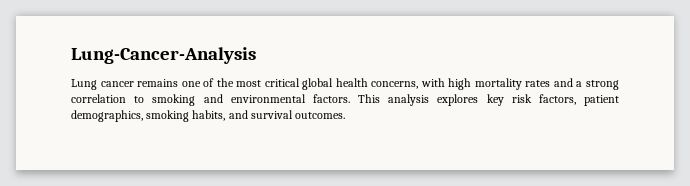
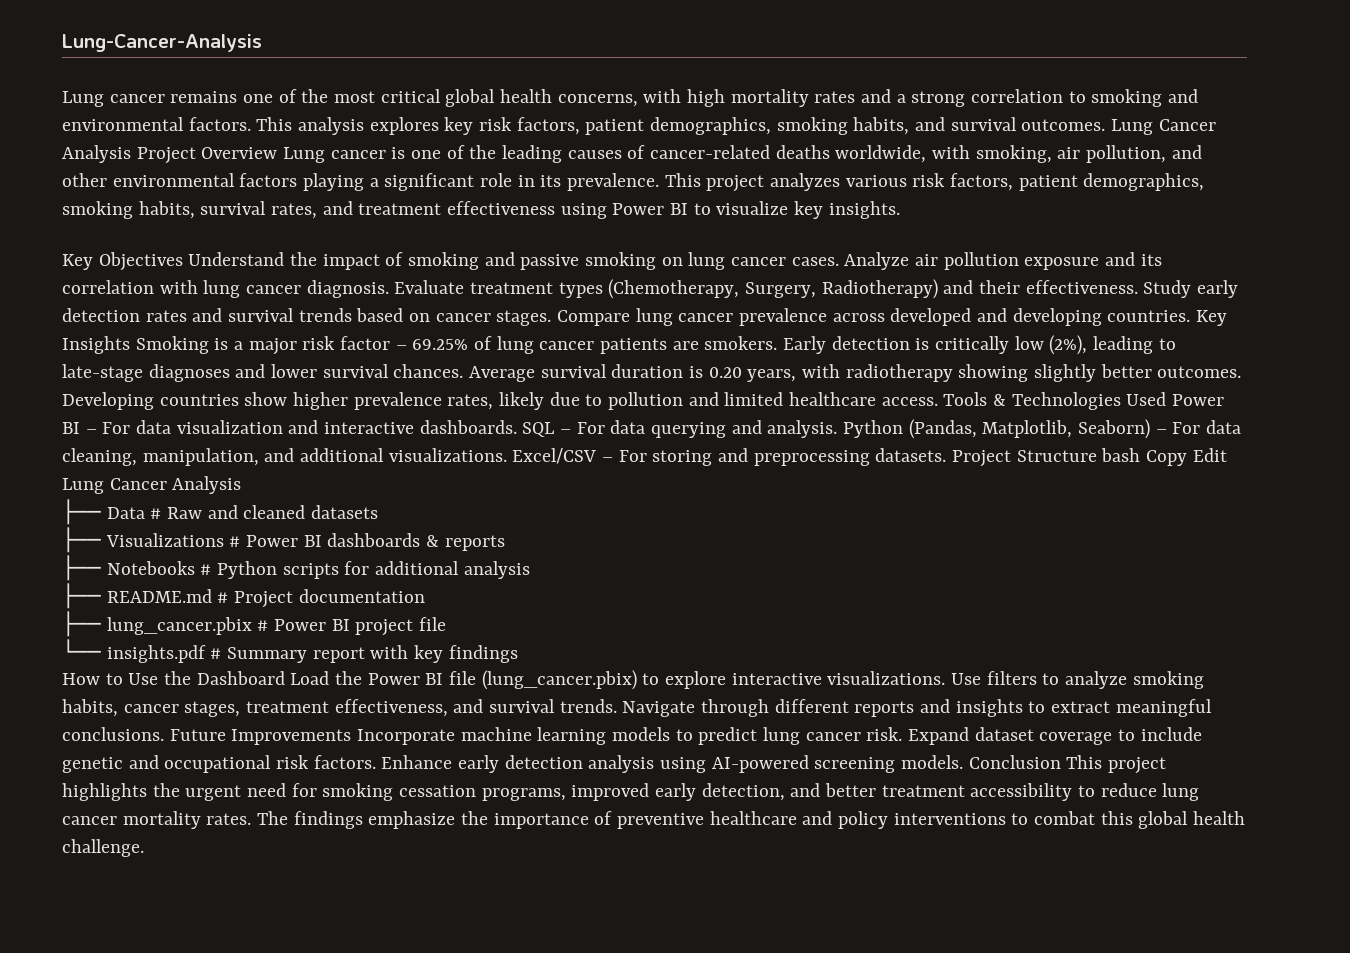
(346, 115) none -> [1111,119,1216,135] [62,145,1202,164] [62,173,1205,192] [62,201,900,219] [62,252,1162,271] [62,279,1239,299] [62,308,1228,326] [62,335,1176,355] [62,364,1242,382] [62,392,1225,410] [62,419,1242,439] [62,448,1227,467] [62,476,242,494] [62,499,379,525] [62,527,505,553] [62,555,530,581] [62,583,425,609] [62,611,447,637] [62,639,518,663] [62,670,1204,690] [62,699,1212,717] [62,727,1202,745] [62,755,1167,774] [62,783,1200,801] [62,811,1246,829] [62,839,144,857] Lung Cancer Analysis Project Overview Lung cancer is one of the leading causes of cancer-related deaths worldwide, with smoking, air pollution, and other environmental factors playing a significant role in its prevalence. This project analyzes various risk factors, patient demographics, smoking habits, survival rates, and treatment effectiveness using Power BI to visualize key insights. // Key Objectives Understand the impact of smoking and passive smoking on lung cancer cases. Analyze air pollution exposure and its correlation with lung cancer diagnosis. Evaluate treatment types (Chemotherapy, Surgery, Radiotherapy) and their effectiveness. Study early detection rates and survival trends based on cancer stages. Compare lung cancer prevalence across developed and developing countries. Key Insights Smoking is a major risk factor – 69.25% of lung cancer patients are smokers. Early detection is critically low (2%), leading to late-stage diagnoses and lower survival chances. Average survival duration is 0.20 years, with radiotherapy showing slightly better outcomes. Developing countries show higher prevalence rates, likely due to pollution and limited healthcare access. Tools & Technologies Used Power BI – For data visualization and interactive dashboards. SQL – For data querying and analysis. Python (Pandas, Matplotlib, Seaborn) – For data cleaning, manipulation, and additional visualizations. Excel/CSV – For storing and preprocessing datasets. Project Structure bash Copy Edit Lung Cancer Analysis // ├── Data # Raw and cleaned datasets // ├── Visualizations # Power BI dashboards & reports // ├── Notebooks # Python scripts for additional analysis // ├── README.md # Project documentation // ├── lung_cancer.pbix # Power BI project file // └── insights.pdf # Summary report with key findings // How to Use the Dashboard Load the Power BI file (lung_cancer.pbix) to explore interactive visualizations. Use filters to analyze smoking habits, cancer stages, treatment effectiveness, and survival trends. Navigate through different reports and insights to extract meaningful conclusions. Future Improvements Incorporate machine learning models to predict lung cancer risk. Expand dataset coverage to include genetic and occupational risk factors. Enhance early detection analysis using AI-powered screening models. Conclusion This project highlights the urgent need for smoking cessation programs, improved early detection, and better treatment accessibility to reduce lung cancer mortality rates. The findings emphasize the importance of preventive healthcare and policy interventions to combat this global health challenge.

